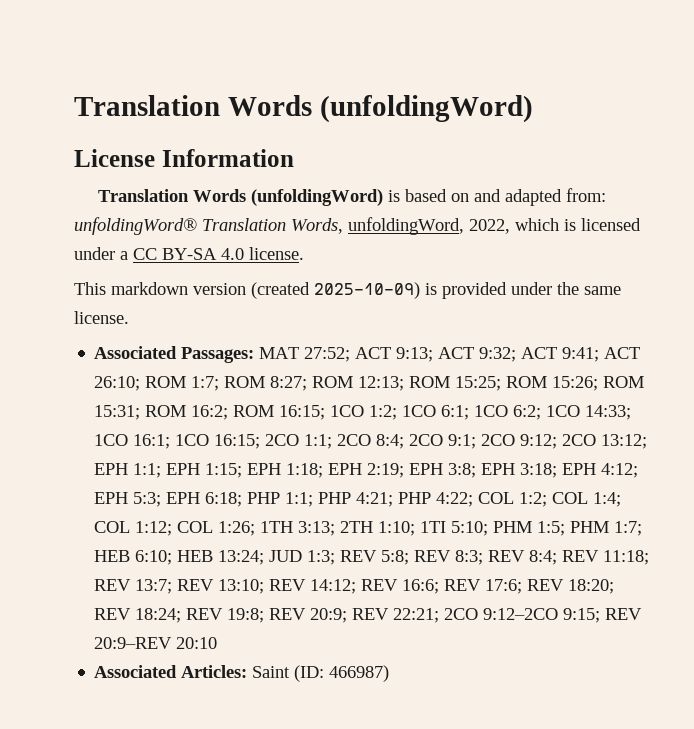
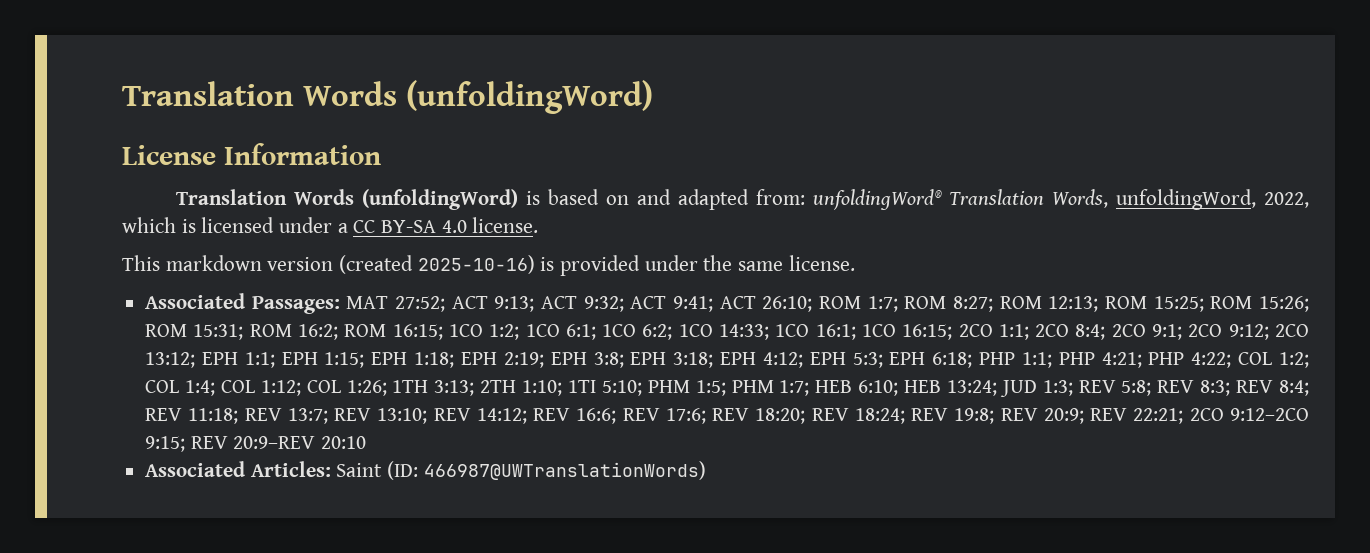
[314,282,420,299] 2025-10-09) -> [417,255,535,274] 2025-10-16)
[329,665,390,682] 466987) -> [423,461,706,480] 466987@UWTranslationWords)

